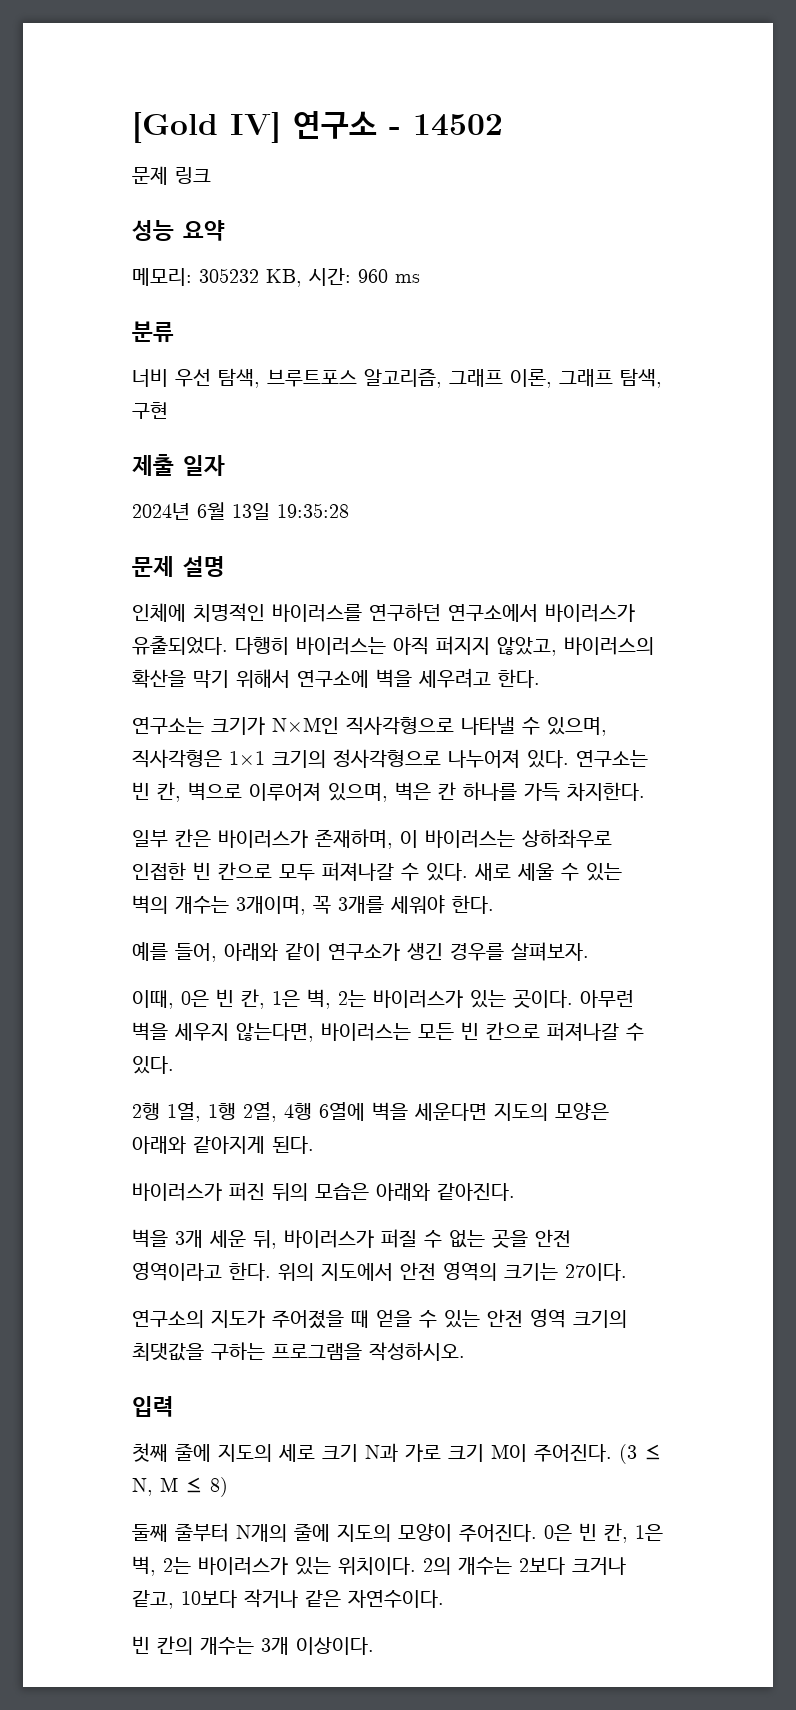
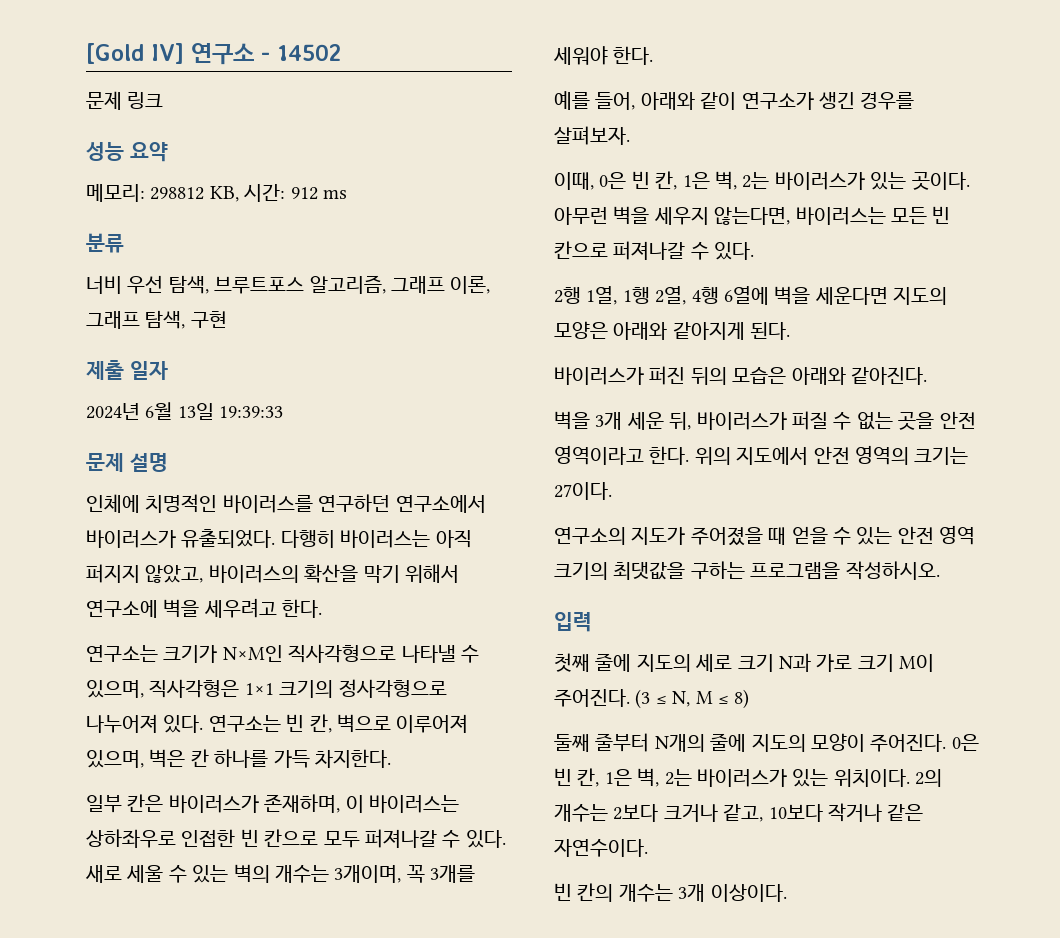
[199,268,259,283] 305232 -> [150,187,205,200] 298812
[358,269,388,283] 960 -> [290,187,318,200] 912
[277,503,349,518] 19:35:28 -> [219,406,284,418] 19:39:33

